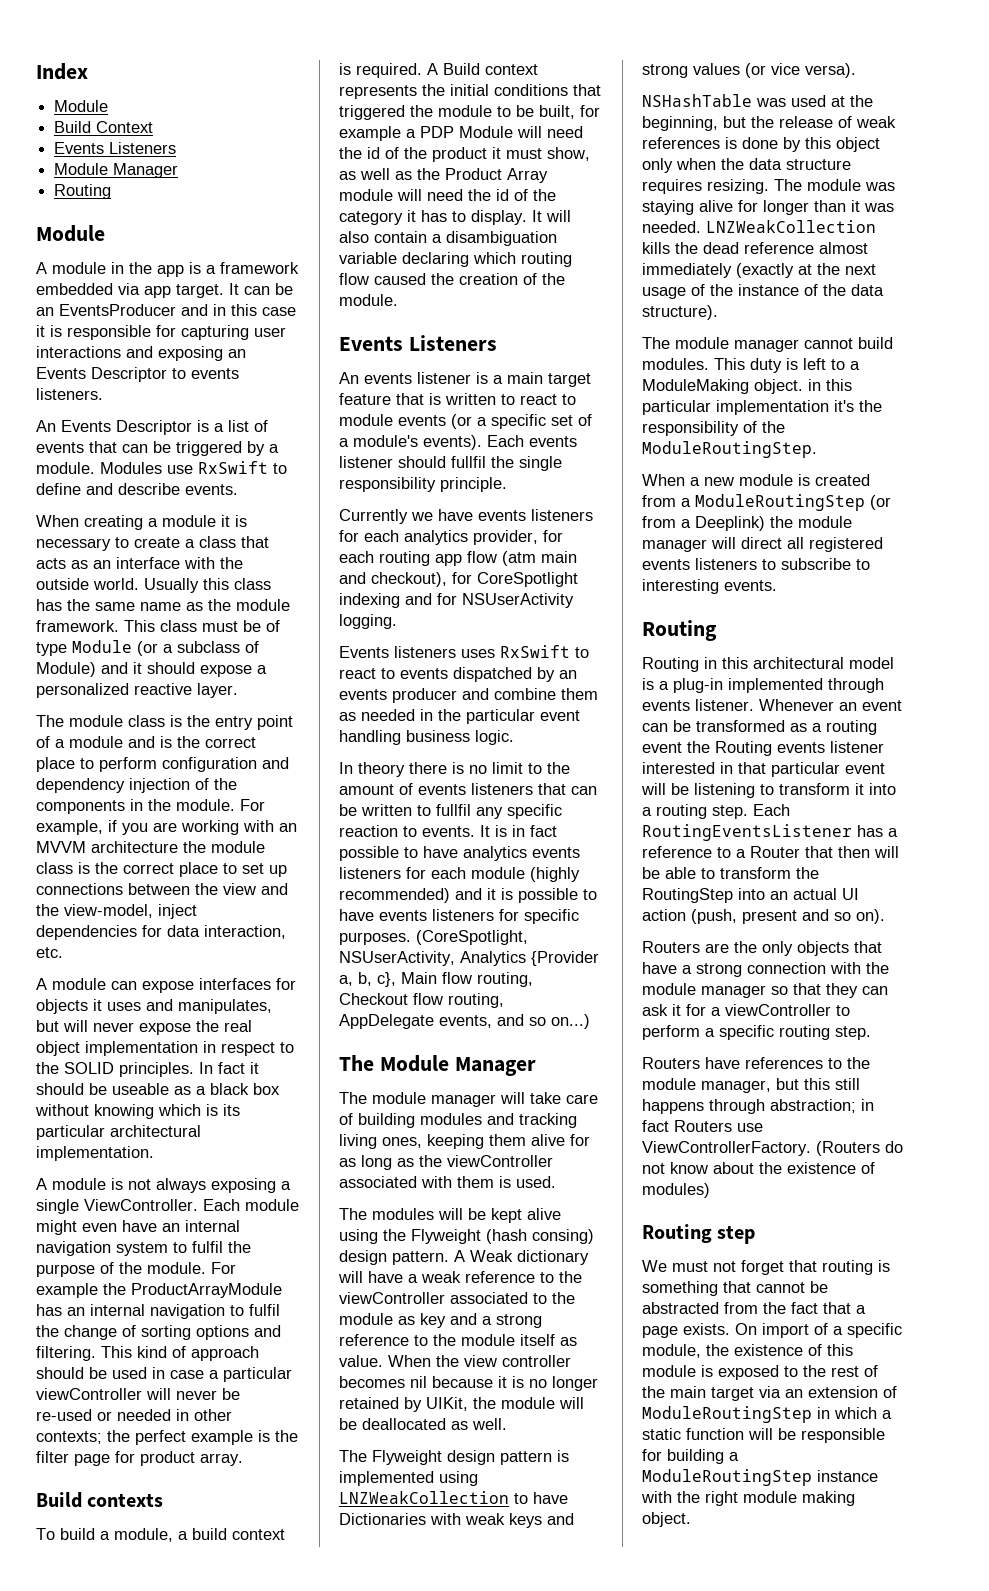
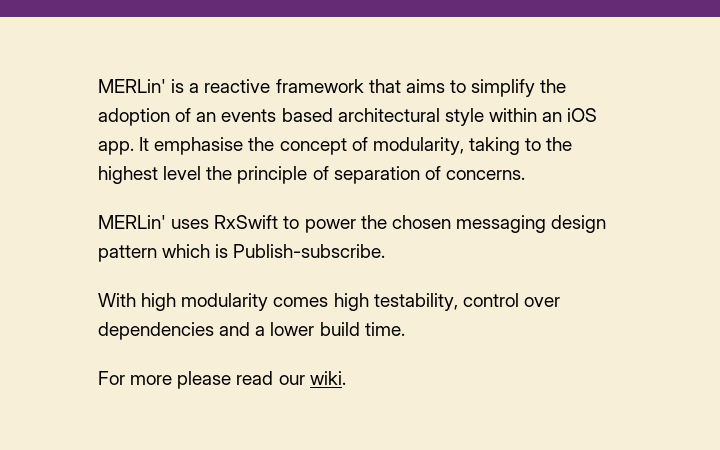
[36,63,88,80] [54,100,109,112] [54,121,154,133] [54,142,177,154] [54,163,179,178] [54,184,112,199] [36,225,105,242] [36,262,299,277] [36,283,293,298] [36,304,296,316] [36,325,286,340] [36,346,246,361] [36,367,239,382] [36,388,103,400] [36,420,268,435] [36,441,279,456] [36,461,287,474] [36,483,238,495] [36,515,247,530] [36,536,269,551] [36,557,243,569] [36,578,271,593] [36,599,290,611] [36,620,280,632] [36,640,259,656] [36,662,267,677] [36,683,238,698] [36,715,293,730] [36,736,256,748] [36,757,289,772] [36,778,237,793] [36,799,265,814] [36,820,297,835] [36,841,265,853] [36,862,287,877] [36,883,288,895] [36,904,197,919] [36,925,286,940] [36,947,63,958] [36,978,296,993] [36,999,272,1014] [36,1020,252,1035] [36,1041,294,1056] [36,1062,259,1077] [36,1083,280,1095] [35,1104,240,1119] [36,1125,201,1140] [36,1146,154,1161] [36,1178,291,1193] [36,1199,299,1214] [36,1220,240,1235] [36,1241,251,1256] [36,1262,236,1277] [36,1283,282,1298] [36,1304,280,1319] [36,1325,281,1340] [36,1346,259,1361] [36,1367,292,1382] [36,1388,240,1400] [36,1409,232,1421] [36,1430,298,1445] [36,1451,243,1466] [36,1492,164,1508] [36,1528,285,1542] [339,63,538,78] [339,84,601,99] [339,105,600,120] [339,126,583,141] [339,147,590,162] [339,168,548,183] [339,189,556,201] [339,210,571,225] [339,231,557,246] [339,252,572,267] [339,273,565,285] [339,294,398,306] [339,335,497,351] [339,372,591,387] [339,393,576,405] [339,414,592,429] [339,435,577,450] [339,456,562,471] [339,477,507,492] [339,509,593,524] [339,530,563,545] [339,551,577,566] [339,572,578,587] [339,593,574,608] [339,614,397,629] [339,645,589,658] [339,667,577,682] [339,688,598,703] [339,709,580,724] [339,730,514,745] [339,762,570,777] [339,783,597,795] [339,804,562,819] [339,825,557,837] [339,846,580,861] [339,867,580,882] [339,888,597,903] [339,909,579,924] [339,930,528,945] [339,951,599,966] [339,972,533,987] [339,993,504,1008] [339,1014,590,1029] [339,1055,536,1076] [339,1092,598,1107] [339,1113,577,1128] [339,1134,590,1149] [339,1155,553,1170] [339,1176,556,1188] [339,1208,561,1223] [339,1229,594,1244] [339,1250,589,1265] [338,1271,582,1283] [339,1292,575,1304] [339,1313,542,1328] [339,1334,577,1346] [339,1355,571,1367] [339,1376,598,1391] [339,1397,584,1412] [339,1418,507,1430] [339,1450,569,1465] [339,1471,478,1486] [339,1491,568,1504] [339,1513,574,1528] [642,63,856,78] [642,94,873,107] [642,116,896,131] [642,137,880,152] [642,158,851,173] [642,179,895,194] [642,200,894,215] [642,220,876,233] [642,242,868,254] [642,263,876,278] [642,284,884,299] [642,305,718,320] [642,337,893,352] [642,358,860,373] [642,379,852,394] [642,400,882,415] [642,421,785,436] [642,441,817,458] [642,474,870,486] [642,494,891,511] [642,516,852,531] [642,537,883,552] [642,558,870,570] [642,579,777,594] [642,620,717,641] [642,657,894,672] [642,678,884,693] [642,699,902,711] [642,720,877,735] [642,741,884,756] [642,762,885,777] [641,783,896,798] [642,804,790,819] [642,824,898,841] [642,846,899,858] [642,867,819,879] [642,888,859,903] [642,909,885,924] [642,941,882,956] [642,962,889,977] [642,983,888,998] [642,1004,850,1016] [642,1025,871,1040] [642,1057,870,1069] [642,1078,860,1093] [642,1099,874,1114] [642,1120,763,1132] [642,1141,903,1156] [642,1162,875,1174] [642,1183,710,1198] [642,1224,756,1244] [642,1260,890,1275] [642,1281,828,1296] [642,1302,866,1314] [642,1323,902,1338] [642,1344,853,1358] [642,1365,878,1380] [642,1386,897,1401] [642,1406,892,1423] [642,1428,885,1443] [642,1449,739,1464] [642,1469,878,1486] [641,1491,855,1506] [642,1512,691,1527] Index // Module // Build Context // Events Listeners // Module Manager // Routing // Module // A module in the app is a framework embedded via app target. It can be an EventsProducer and in this case it is responsible for capturing user interactions and exposing an Events Descriptor to events listeners. // An Events Descriptor is a list of events that can be triggered by a module. Modules use RxSwift to define and describe events. // When creating a module it is necessary to create a class that acts as an interface with the outside world. Usually this class has the same name as the module framework. This class must be of type Module (or a subclass of Module) and it should expose a personalized reactive layer. // The module class is the entry point of a module and is the correct place to perform configuration and dependency injection of the components in the module. For example, if you are working with an MVVM architecture the module class is the correct place to set up connections between the view and the view-model, inject dependencies for data interaction, etc. // A module can expose interfaces for objects it uses and manipulates, but will never expose the real object implementation in respect to the SOLID principles. In fact it should be useable as a black box without knowing which is its particular architectural implementation. // A module is not always exposing a single ViewController. Each module might even have an internal navigation system to fulfil the purpose of the module. For example the ProductArrayModule has an internal navigation to fulfil the change of sorting options and filtering. This kind of approach should be used in case a particular viewController will never be re-used or needed in other contexts; the perfect example is the filter page for product array. // Build contexts // To build a module, a build context is required. A Build context represents the initial conditions that triggered the module to be built, for example a PDP Module will need the id of the product it must show, as well as the Product Array module will need the id of the category it has to display. It will also contain a disambiguation variable declaring which routing flow caused the creation of the module. // Events Listeners // An events listener is a main target feature that is written to react to module events (or a specific set of a module's events). Each events listener should fullfil the single responsibility principle. // Currently we have events listeners for each analytics provider, for each routing app flow (atm main and checkout), for CoreSpotlight indexing and for NSUserActivity logging. // Events listeners uses RxSwift to react to events dispatched by an events producer and combine them as needed in the particular event handling business logic. // In theory there is no limit to the amount of events listeners that can be written to fullfil any specific reaction to events. It is in fact possible to have analytics events listeners for each module (highly recommended) and it is possible to have events listeners for specific purposes. (CoreSpotlight, NSUserActivity, Analytics {Provider a, b, c}, Main flow routing, Checkout flow routing, AppDelegate events, and so on...) // The Module Manager // The module manager will take care of building modules and tracking living ones, keeping them alive for as long as the viewController associated with them is used. // The modules will be kept alive using the Flyweight (hash consing) design pattern. A Weak dictionary will have a weak reference to the viewController associated to the module as key and a strong reference to the module itself as value. When the view controller becomes nil because it is no longer retained by UIKit, the module will be deallocated as well. // The Flyweight design pattern is implemented using LNZWeakCollection to have Dictionaries with weak keys and strong values (or vice versa). // NSHashTable was used at the beginning, but the release of weak references is done by this object only when the data structure requires resizing. The module was staying alive for longer than it was needed. LNZWeakCollection kills the dead reference almost immediately (exactly at the next usage of the instance of the data structure). // The module manager cannot build modules. This duty is left to a ModuleMaking object. in this particular implementation it's the responsibility of the ModuleRoutingStep. // When a new module is created from a ModuleRoutingStep (or from a Deeplink) the module manager will direct all registered events listeners to subscribe to interesting events. // Routing // Routing in this architectural model is a plug-in implemented through events listener. Whenever an event can be transformed as a routing event the Routing events listener interested in that particular event will be listening to transform it into a routing step. Each RoutingEventsListener has a reference to a Router that then will be able to transform the RoutingStep into an actual UI action (push, present and so on). // Routers are the only objects that have a strong connection with the module manager so that they can ask it for a viewController to perform a specific routing step. // Routers have references to the module manager, but this still happens through abstraction; in fact Routers use ViewControllerFactory. (Routers do not know about the existence of modules) // Routing step // We must not forget that routing is something that cannot be abstracted from the fact that a page exists. On import of a specific module, the existence of this module is exposed to the rest of the main target via an extension of ModuleRoutingStep in which a static function will be responsible for building a ModuleRoutingStep instance with the right module making object. -> [98,79,567,97] [98,108,598,126] [98,137,573,155] [98,166,525,184] [98,215,607,233] [98,244,386,262] [98,293,560,311] [98,322,405,340] [98,371,346,389] MERLin' is a reactive framework that aims to simplify the adoption of an events based architectural style within an iOS app. It emphasise the concept of modularity, taking to the highest level the principle of separation of concerns. // MERLin' uses RxSwift to power the chosen messaging design pattern which is Publish-subscribe. // With high modularity comes high testability, control over dependencies and a lower build time. // For more please read our wiki.

